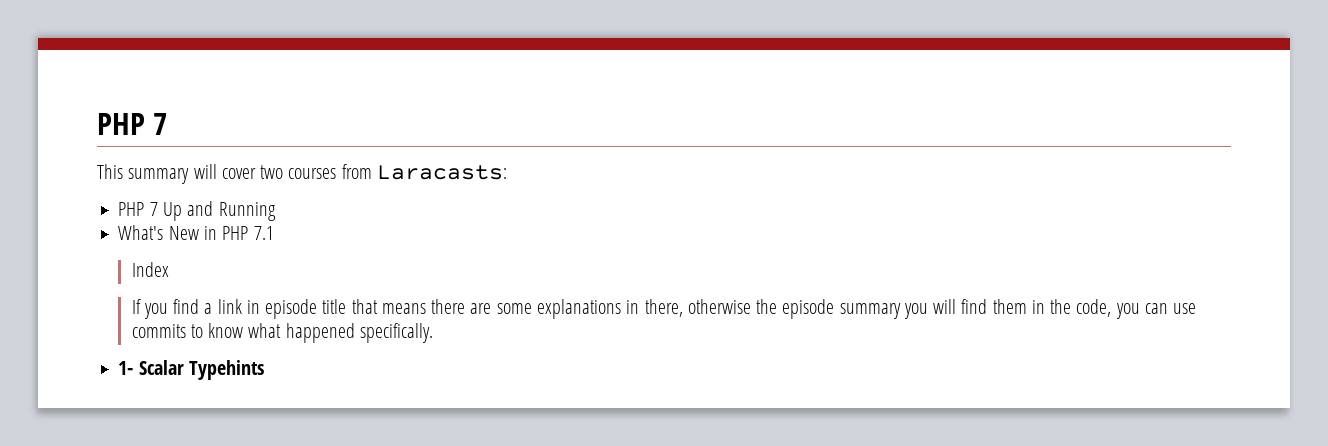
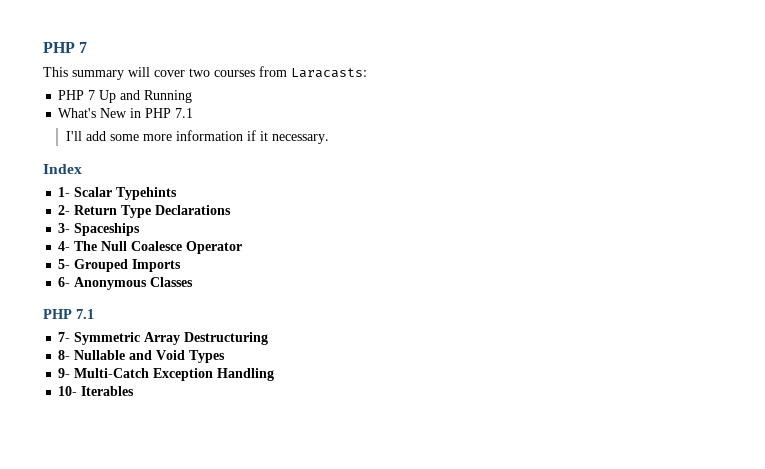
[131,262,169,277] [131,299,1197,319] [131,323,433,343] [118,360,264,380] Index // If you find a link in episode title that means there are some explanations in there, otherwise the episode summary you will find them in the code, you can use commits to know what happened specifically. // 1- Scalar Typehints -> [65,130,329,144] [43,164,82,174] [58,187,178,200] [58,205,232,218] [58,223,141,236] [58,241,243,254] [58,259,182,272] [58,277,194,290] [43,309,94,319] [58,332,269,345] [58,350,226,363] [58,368,275,381] [58,386,135,396] I'll add some more information if it necessary. // Index // 1- Scalar Typehints // 2- Return Type Declarations // 3- Spaceships // 4- The Null Coalesce Operator // 5- Grouped Imports // 6- Anonymous Classes // PHP 7.1 // 7- Symmetric Array Destructuring // 8- Nullable and Void Types // 9- Multi-Catch Exception Handling // 10- Iterables

